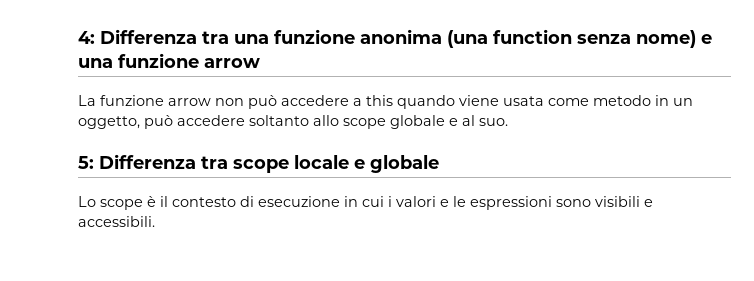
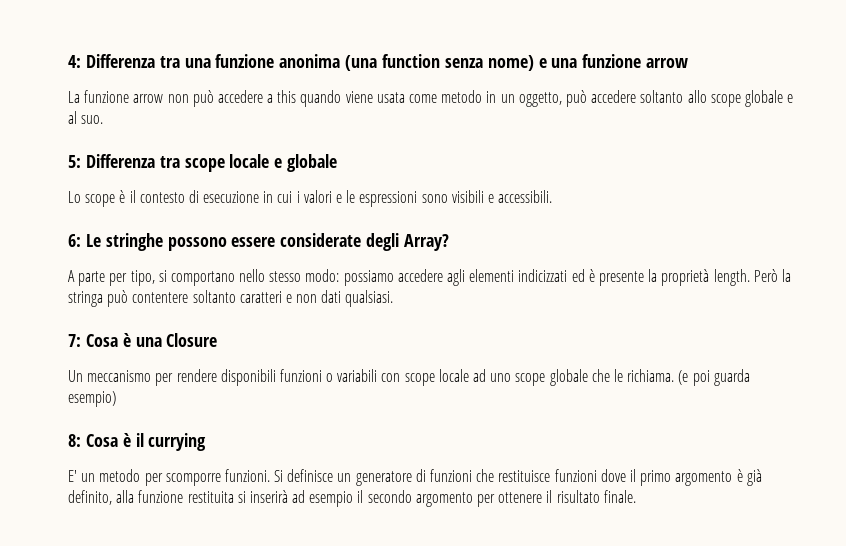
(155, 221) none -> [68,233,450,251] [68,269,791,286] [68,290,394,307] [68,333,218,347] [68,369,750,386] [68,391,116,407] [68,433,207,451] [68,469,762,486] [68,490,636,507] // 6: Le stringhe possono essere considerate degli Array? // A parte per tipo, si comportano nello stesso modo: possiamo accedere agli elementi indicizzati ed è presente la proprietà length. Però la stringa può contentere soltanto caratteri e non dati qualsiasi. // 7: Cosa è una Closure // Un meccanismo per rendere disponibili funzioni o variabili con scope locale ad uno scope globale che le richiama. (e poi guarda esempio) // 8: Cosa è il currying // E' un metodo per scomporre funzioni. Si definisce un generatore di funzioni che restituisce funzioni dove il primo argomento è già definito, alla funzione restituita si inserirà ad esempio il secondo argomento per ottenere il risultato finale.

